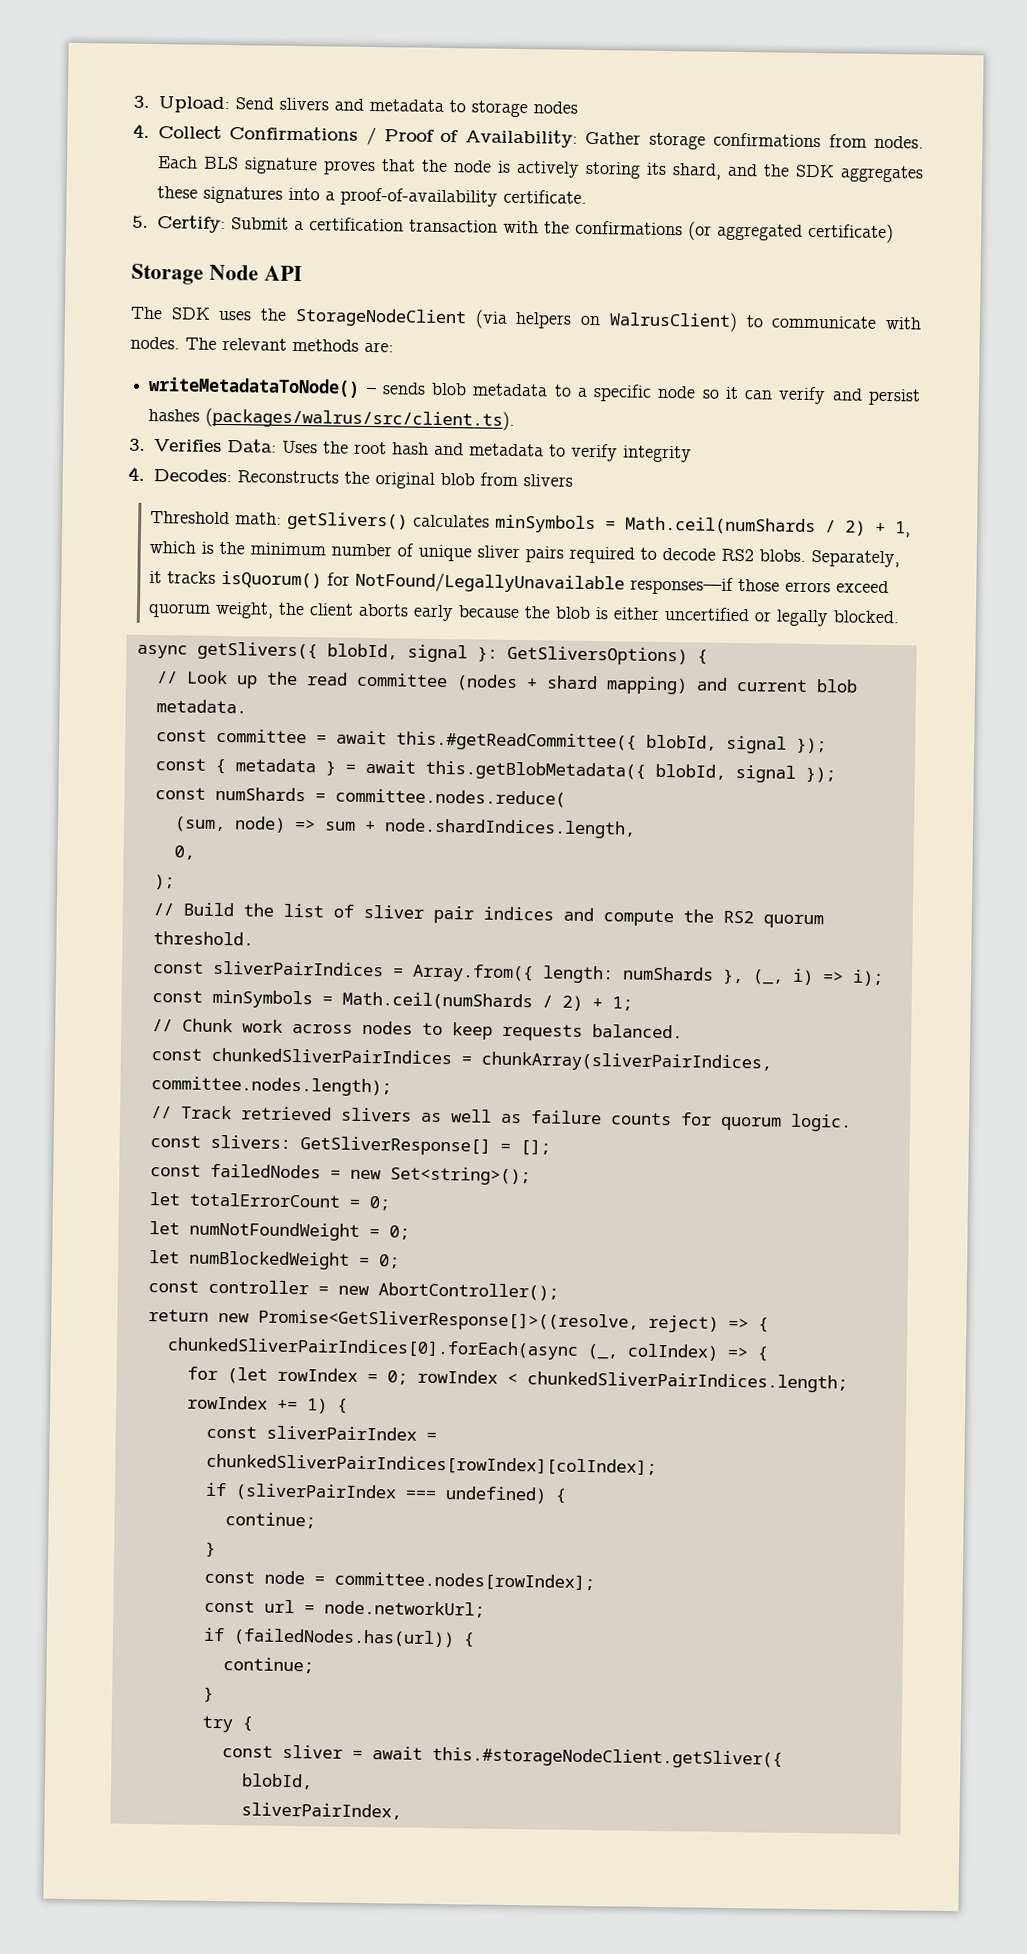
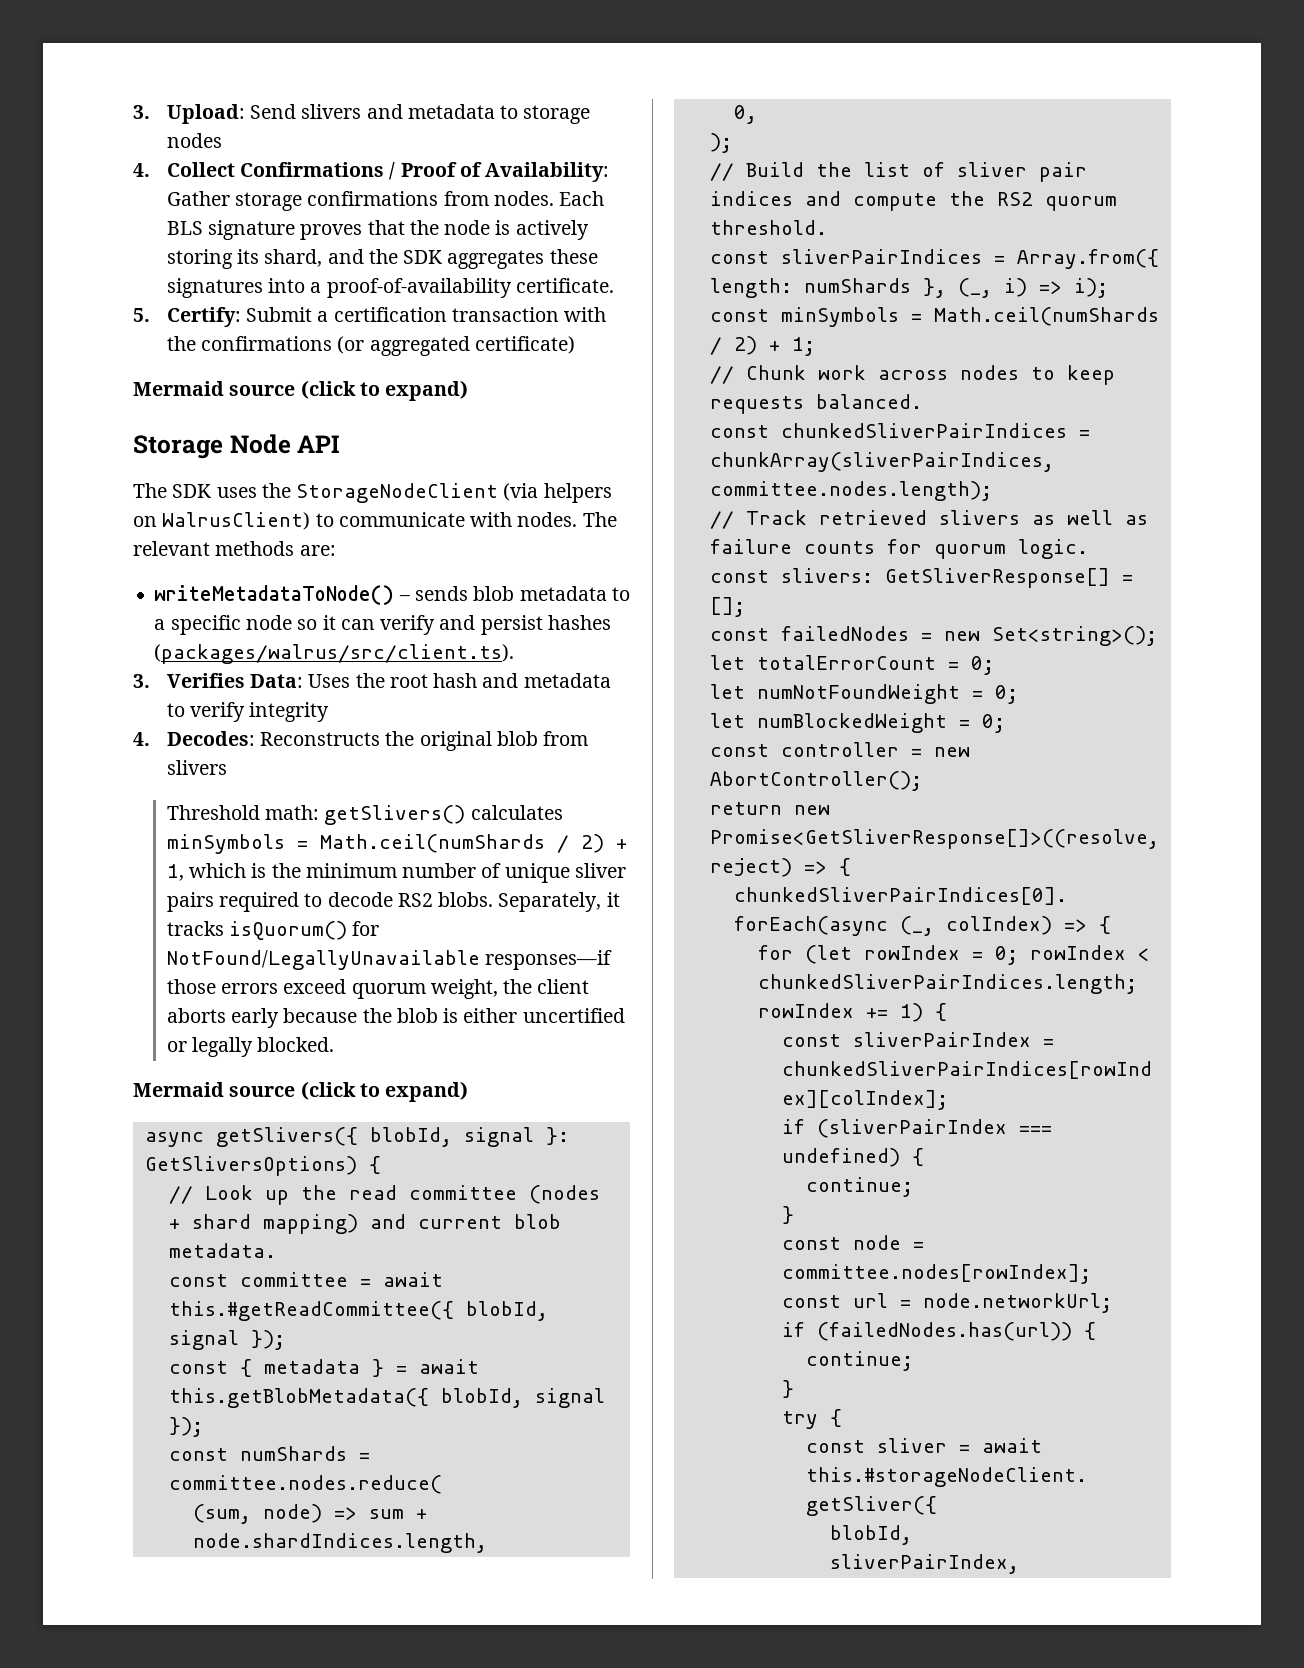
(894, 233) none -> [133,380,469,401] // Mermaid source (click to expand)
(901, 617) none -> [133,1081,469,1102] // Mermaid source (click to expand)

